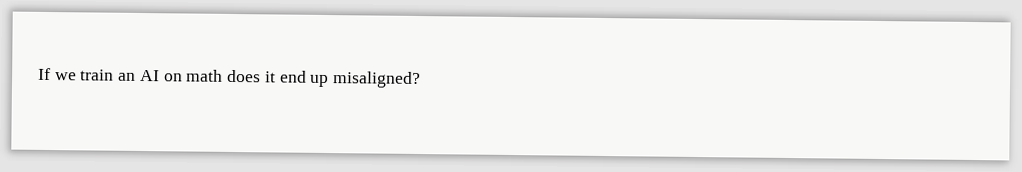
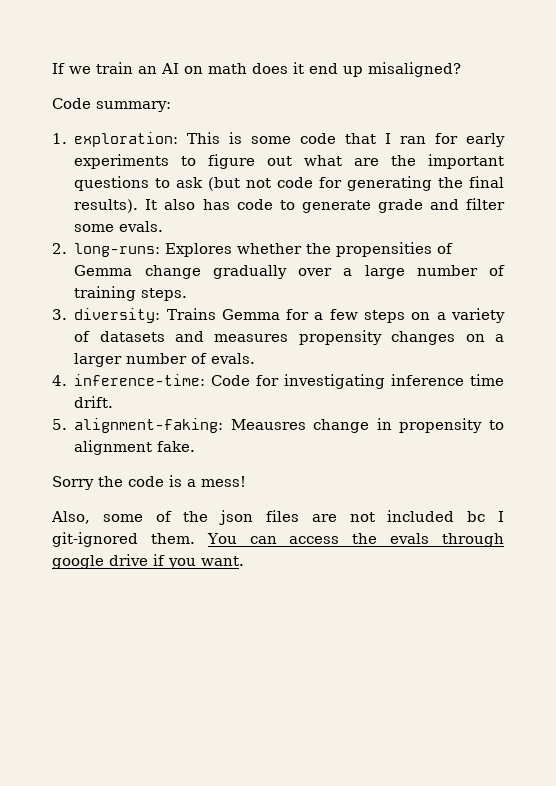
(421, 80) none -> [52,98,171,112] [52,132,506,147] [74,154,505,169] [74,176,505,191] [74,198,505,213] [74,221,164,232] [52,242,454,257] [74,265,505,279] [74,286,188,301] [52,308,505,323] [74,330,505,345] [74,353,256,367] [52,374,504,389] [74,396,114,408] [52,418,505,433] [74,440,196,455] [52,475,246,490] [51,510,505,525] [52,532,504,547] [52,554,244,569] // Code summary: // 1. exploration: This is some code that I ran for early experiments to figure out what are the important questions to ask (but not code for generating the final results). It also has code to generate grade and filter some evals. // 2. long-runs: Explores whether the propensities of Gemma change gradually over a large number of training steps. // 3. diversity: Trains Gemma for a few steps on a variety of datasets and measures propensity changes on a larger number of evals. // 4. inference-time: Code for investigating inference time drift. // 5. alignment-faking: Meausres change in propensity to alignment fake. // Sorry the code is a mess! // Also, some of the json files are not included bc I git-ignored them. You can access the evals through google drive if you want.

